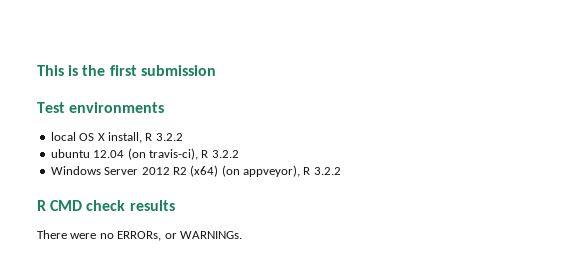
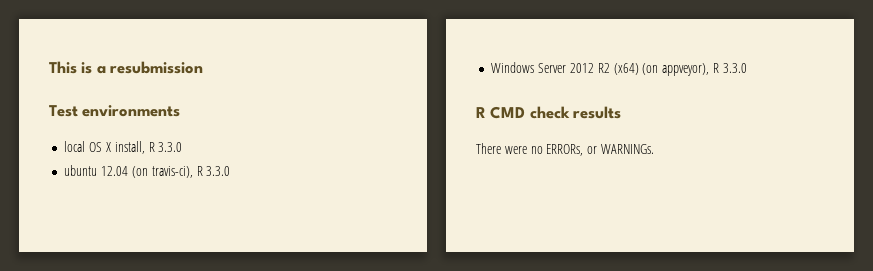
[82,65,216,76] the first submission -> [96,61,204,74] a resubmission
[155,133,183,141] 3.2.2 -> [158,142,183,152] 3.3.0
[211,150,239,158] 3.2.2 -> [206,166,231,176] 3.3.0
[313,167,341,175] 3.2.2 -> [722,63,747,73] 3.3.0

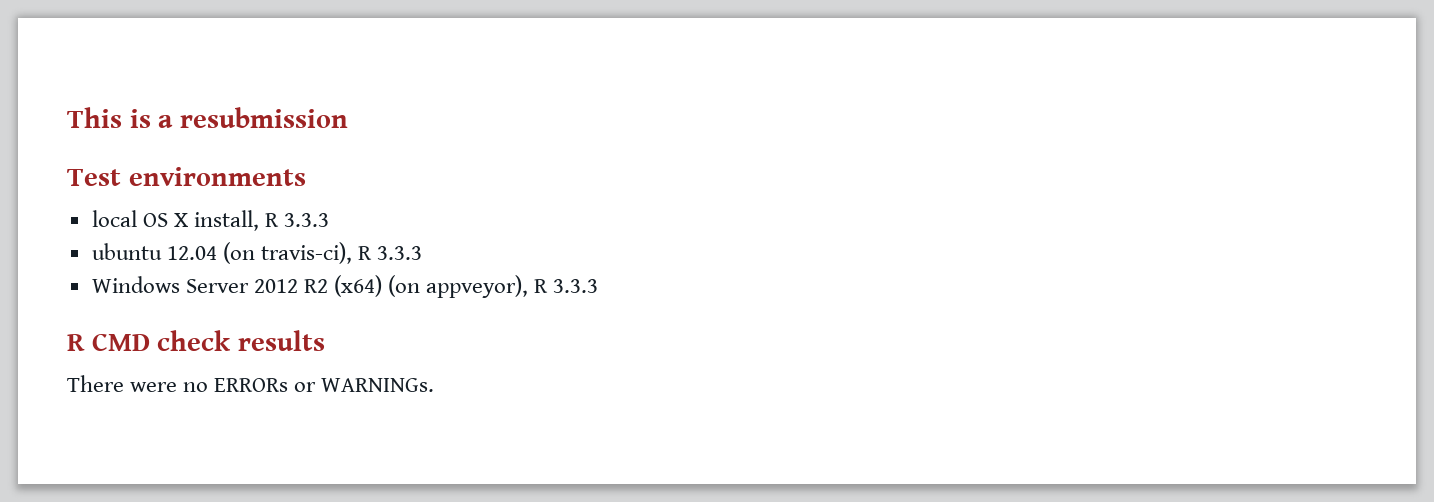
[158,142,183,152] 3.3.0 -> [284,213,330,227] 3.3.3
[206,166,231,176] 3.3.0 -> [377,246,423,260] 3.3.3
[722,63,747,73] 3.3.0 -> [553,279,599,293] 3.3.3
[546,144,584,156] ERRORs, -> [214,378,289,392] ERRORs

